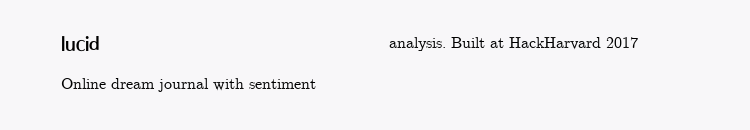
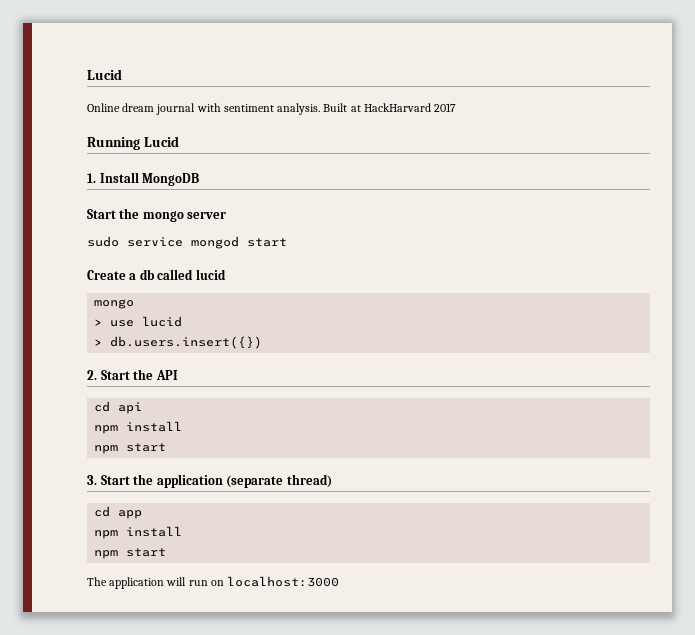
[61,36,100,52] lucid -> [87,69,122,80] Lucid
(638, 42) none -> [87,136,179,150] [87,172,200,186] [87,208,227,222] [87,236,287,249] [87,269,226,280] [94,299,135,309] [94,316,183,327] [94,336,263,349] [87,369,178,380] [94,401,143,414] [94,421,183,434] [94,443,167,454] [87,474,332,488] [94,506,143,519] [94,526,183,539] [94,548,167,559] [87,576,340,589] // Running Lucid // 1. Install MongoDB // Start the mongo server // sudo service mongod start // Create a db called lucid // mongo // > use lucid // > db.users.insert({}) // 2. Start the API // cd api // npm install // npm start // 3. Start the application (separate thread) // cd app // npm install // npm start // The application will run on localhost:3000

